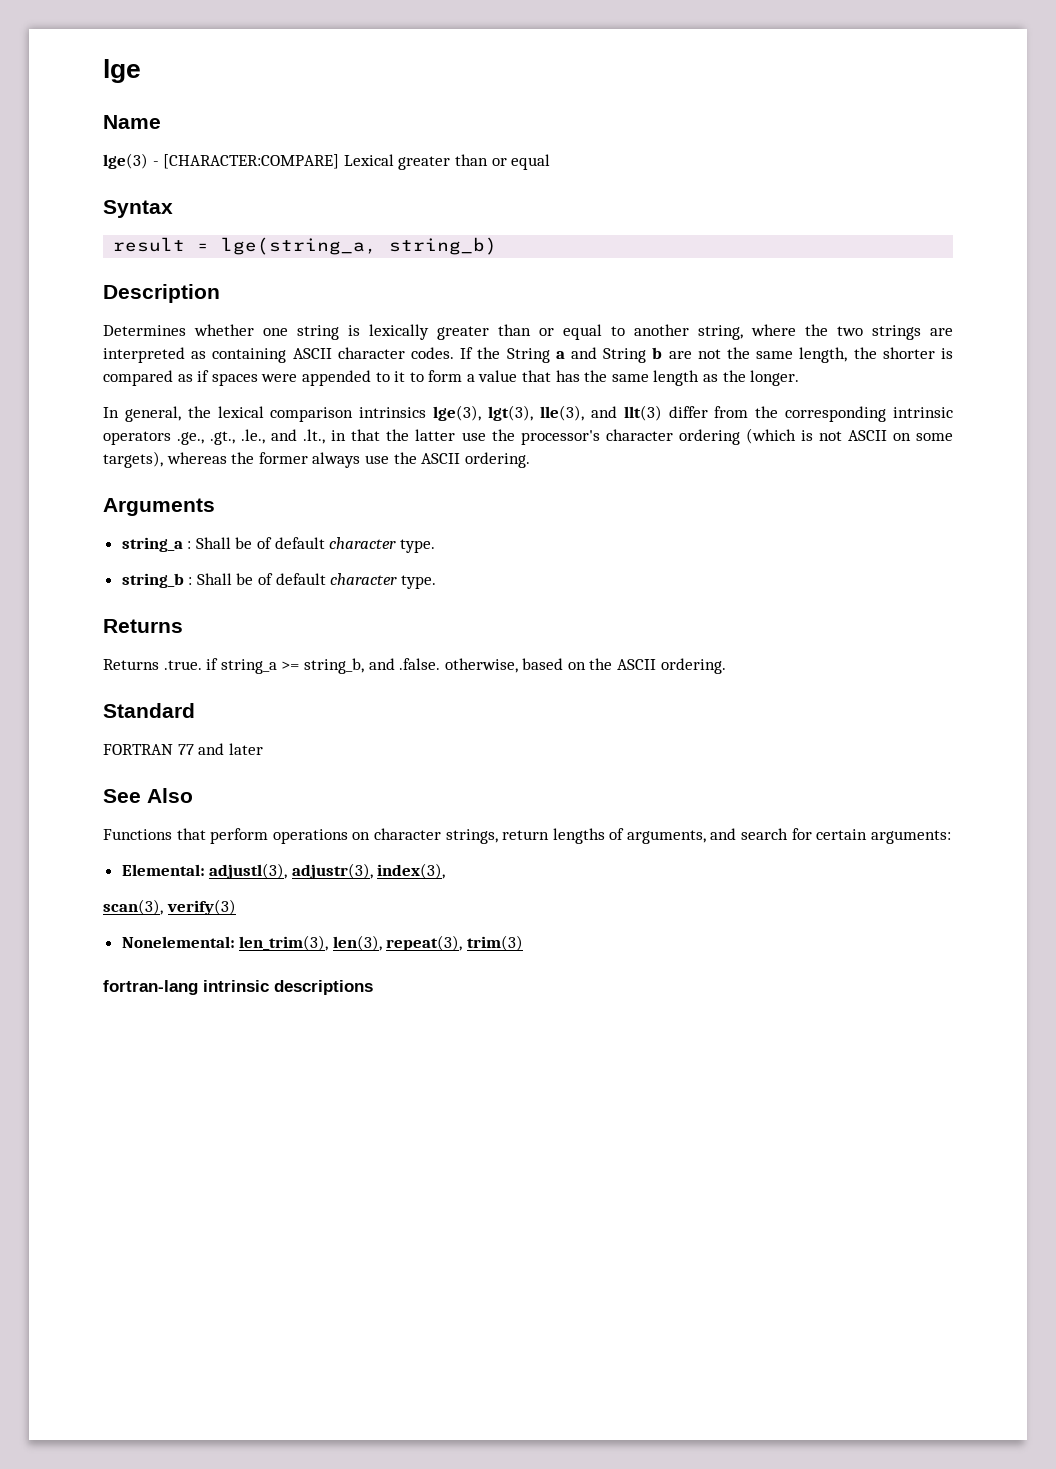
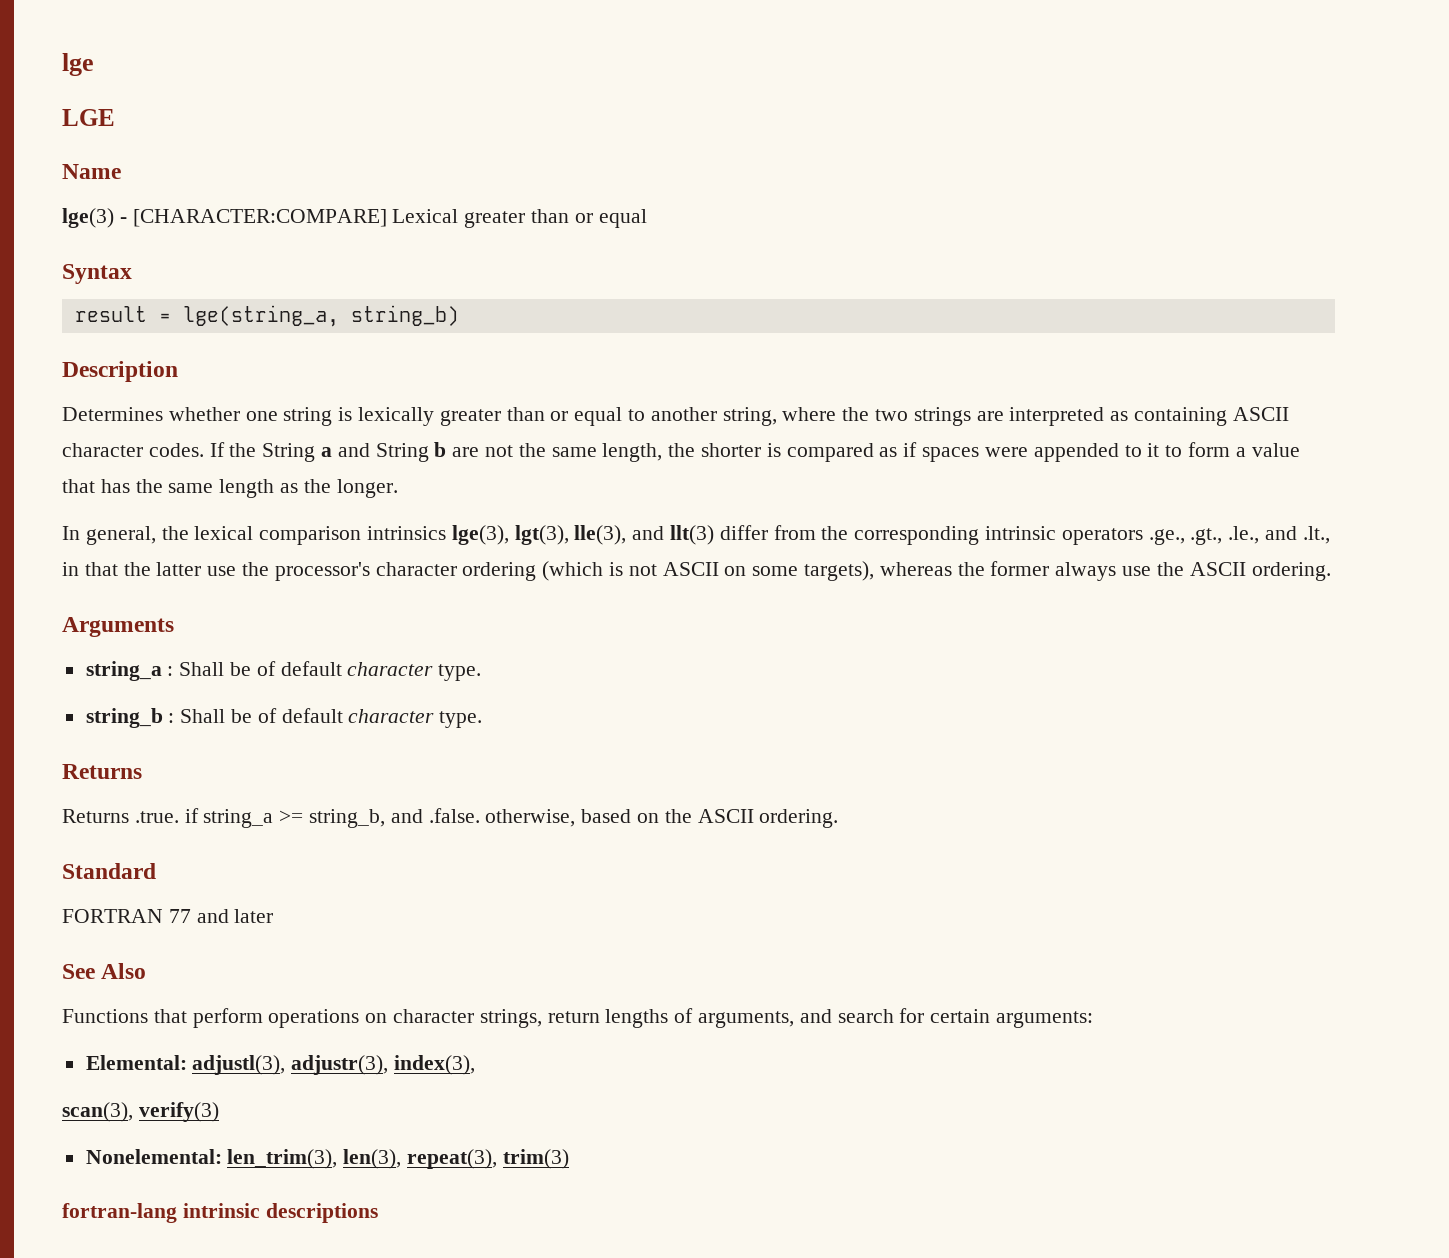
(141, 71) none -> [62,109,115,126] // LGE

